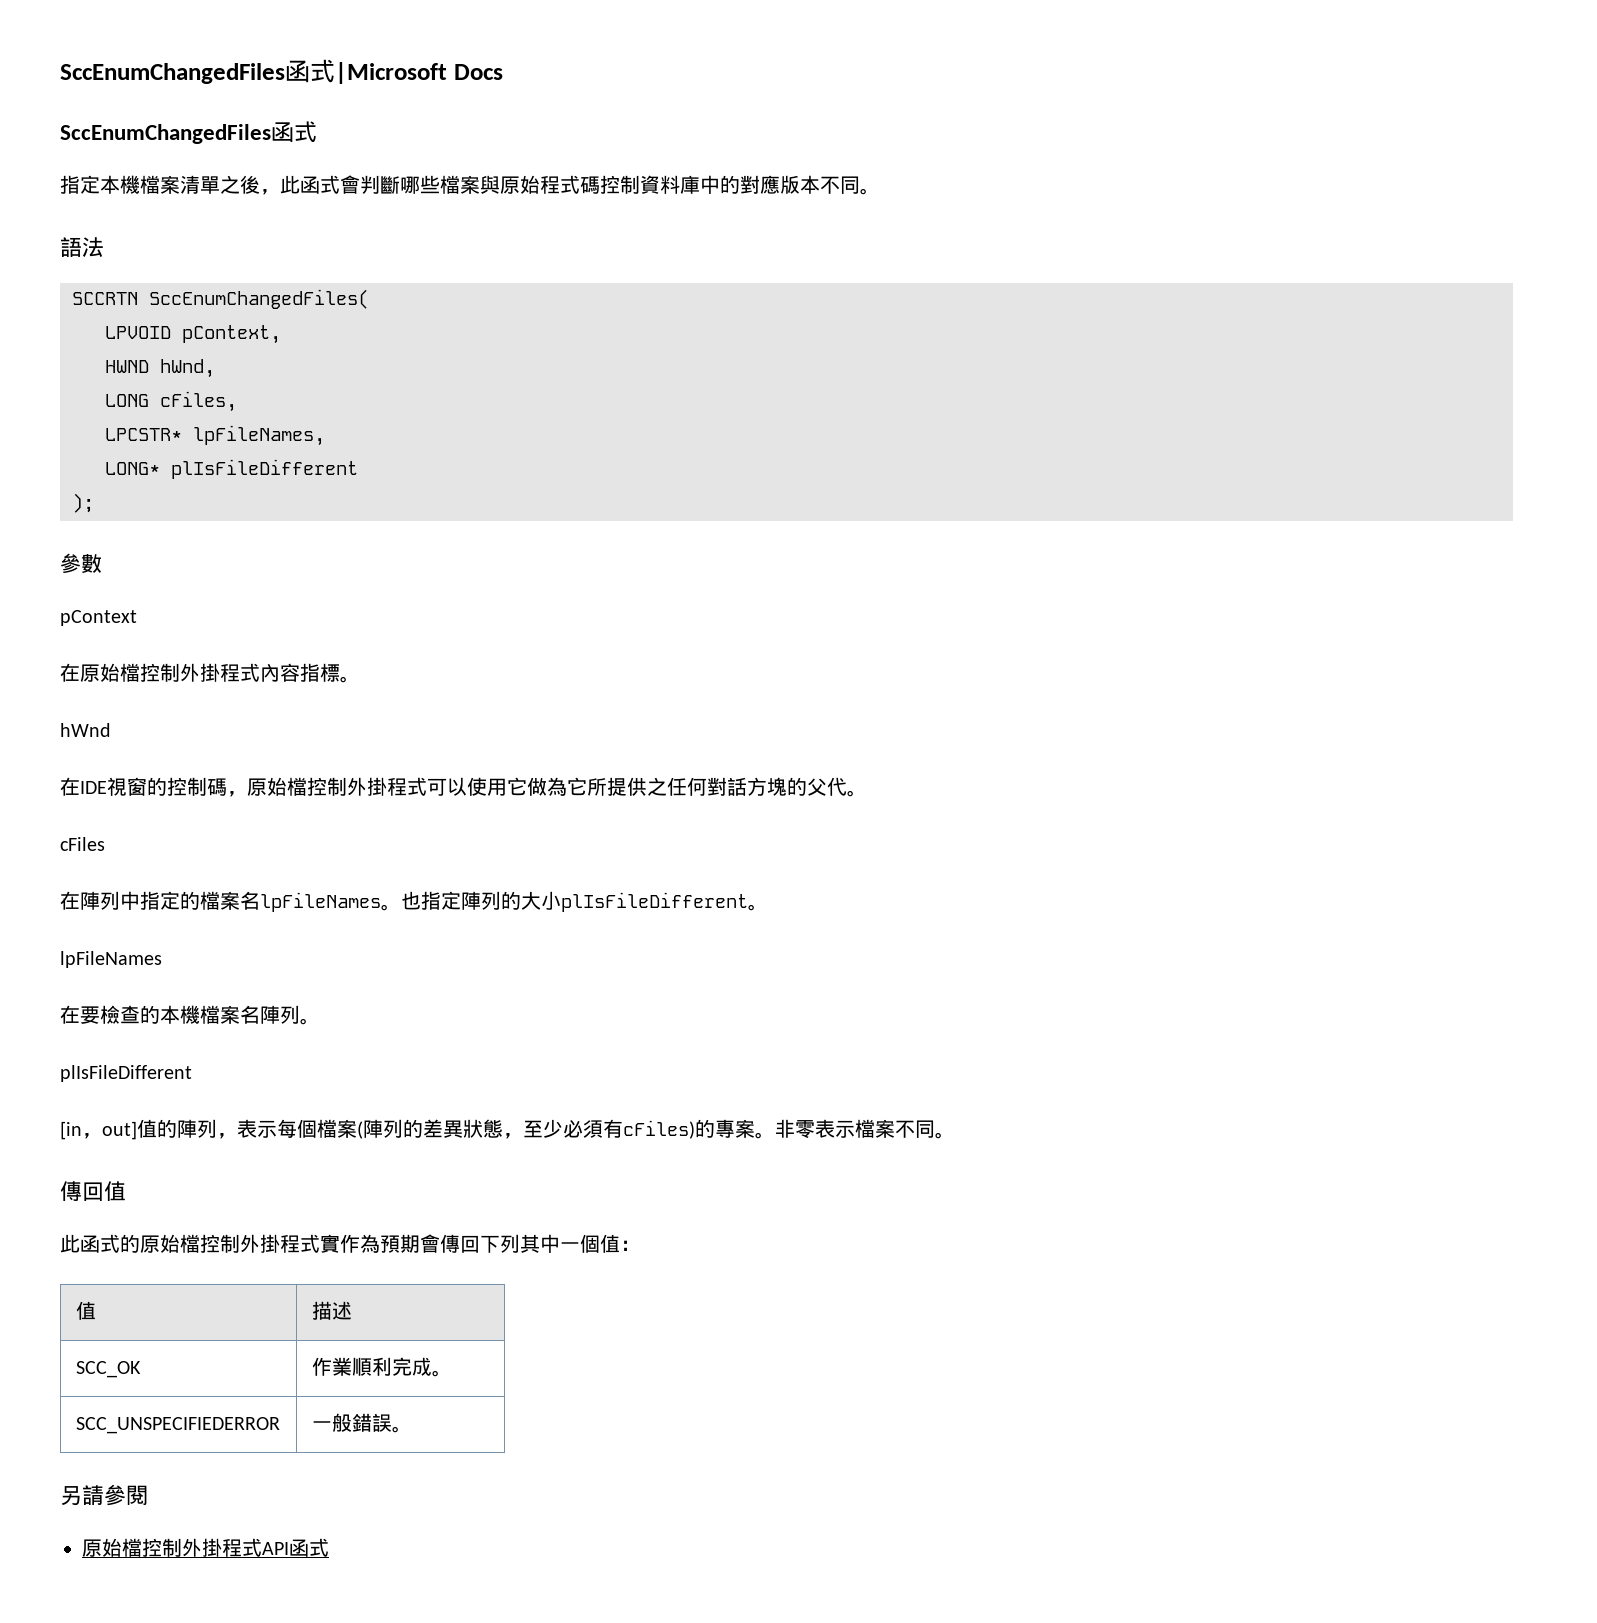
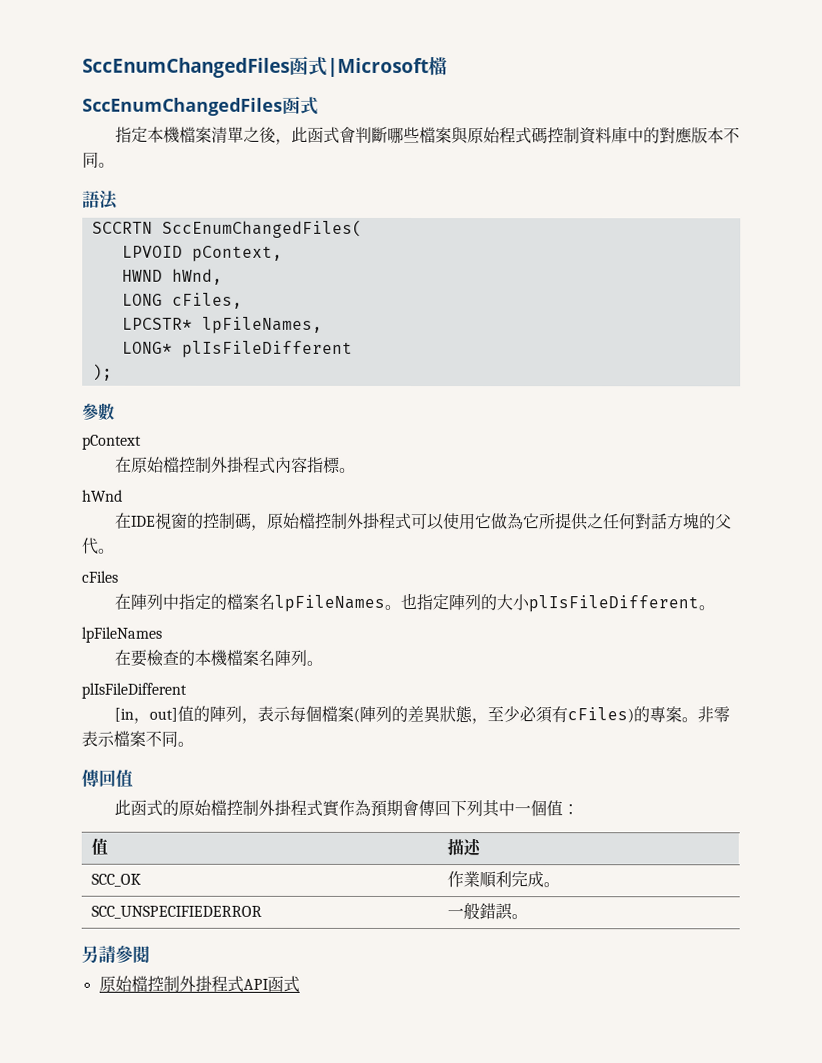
[453,64,503,80] Docs -> [428,57,448,76] 檔

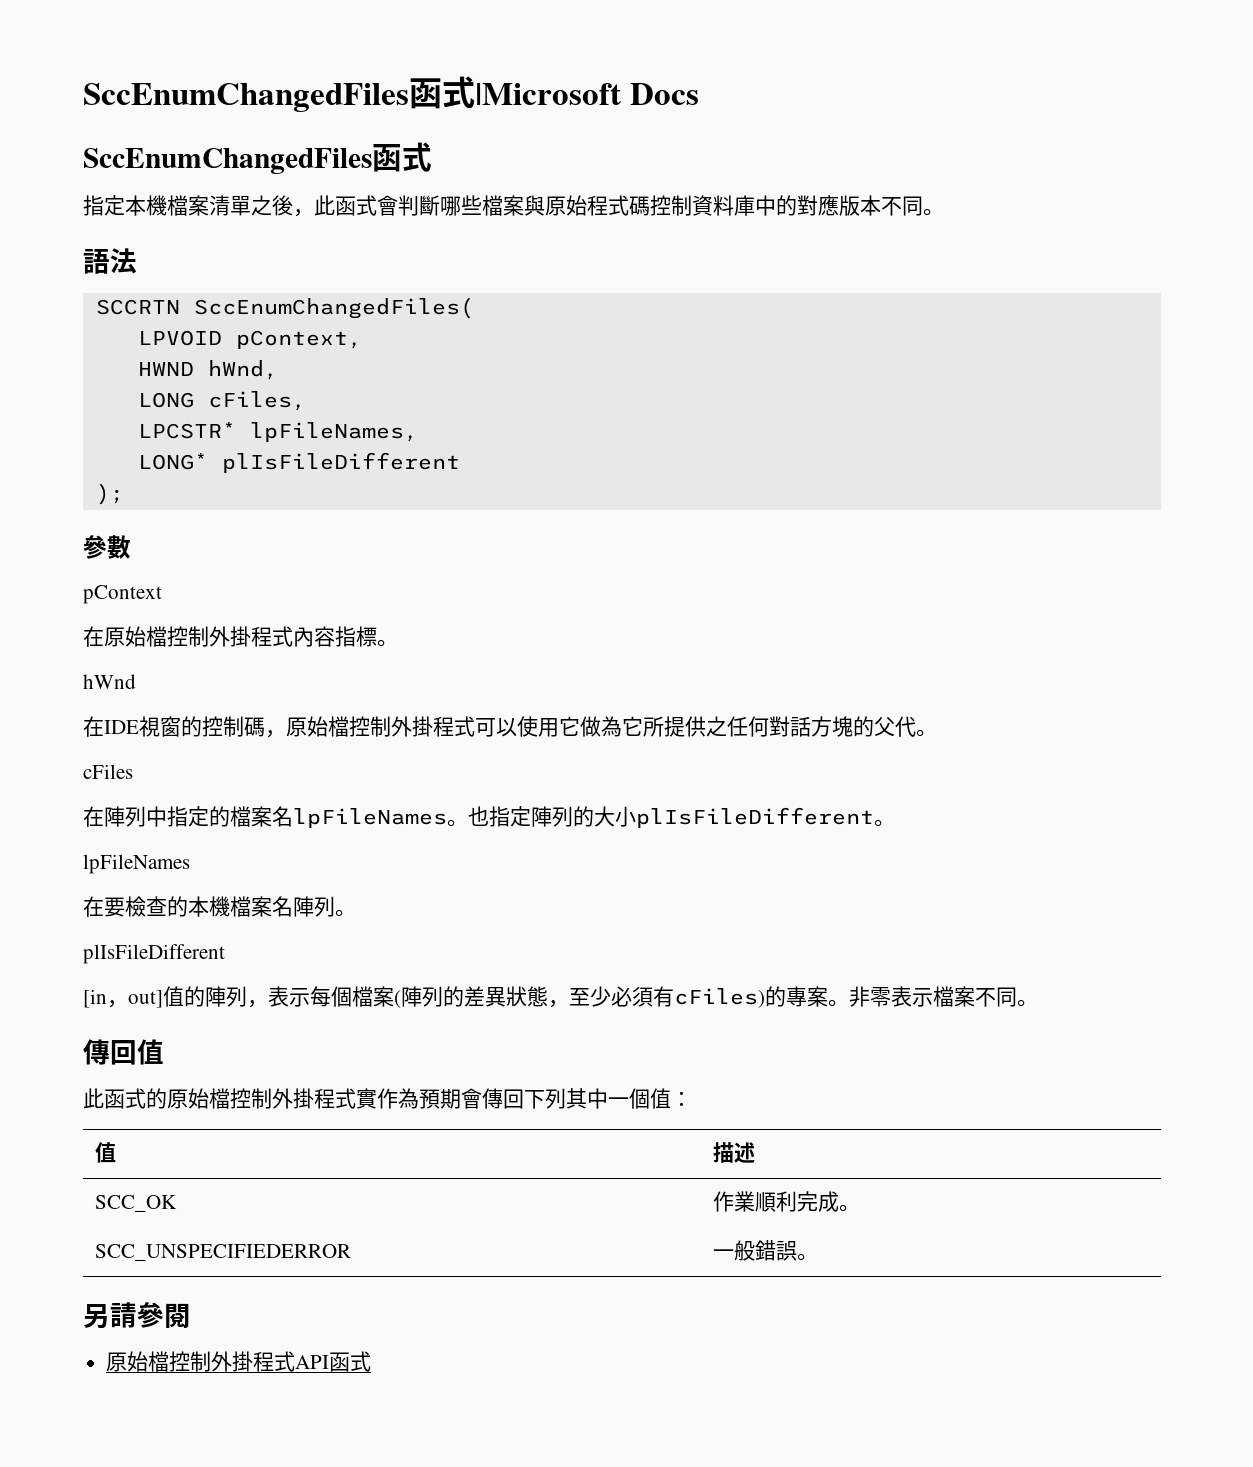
[428,57,448,76] 檔 -> [629,83,699,105] Docs

